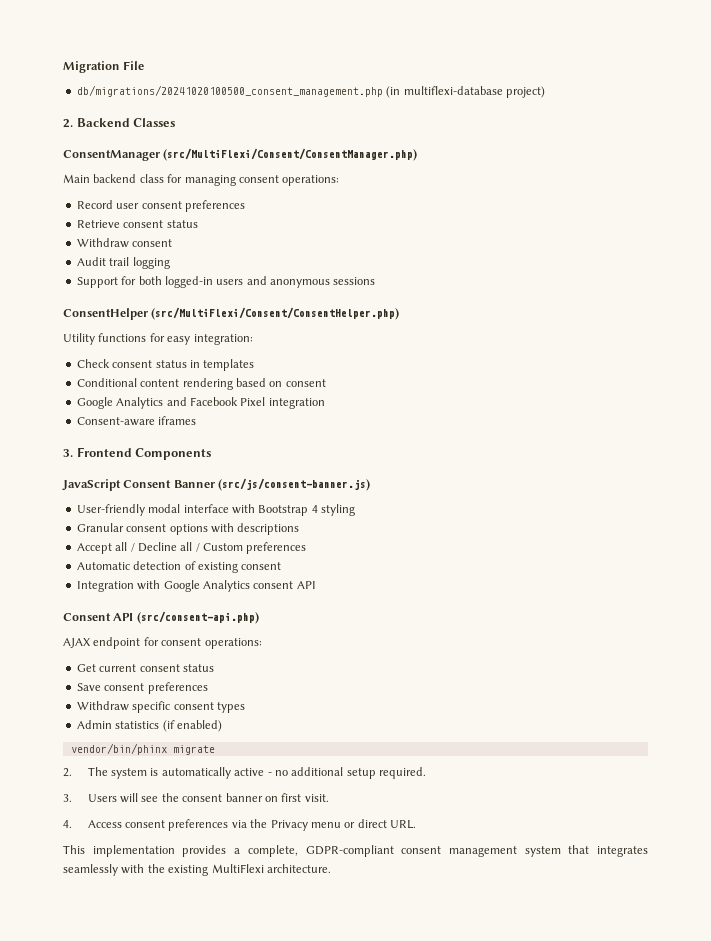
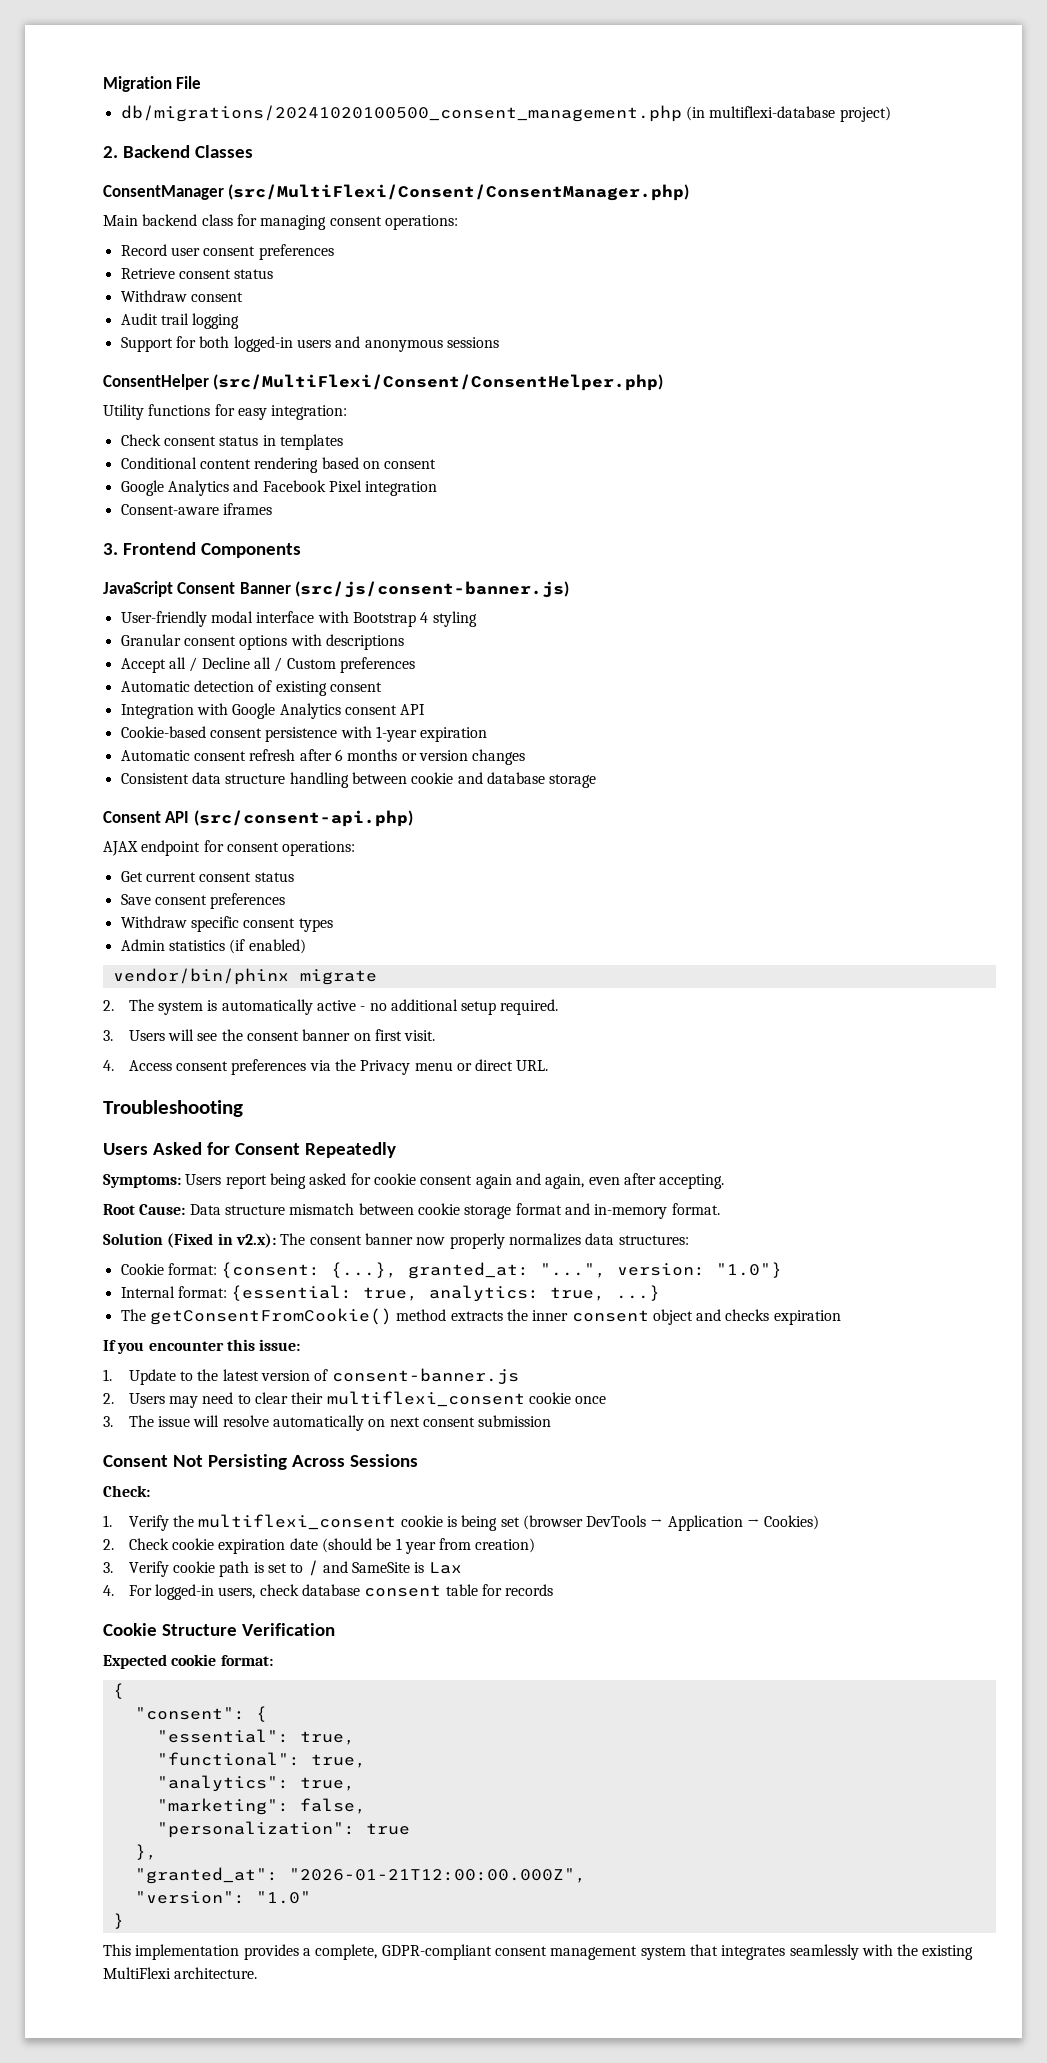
(316, 585) none -> [120,726,488,742] [120,749,526,765] [120,772,597,788] // Cookie-based consent persistence with 1-year expiration // Automatic consent refresh after 6 months or version changes // Consistent data structure handling between cookie and database storage
(417, 824) none -> [103,1100,243,1117] [103,1142,396,1158] [103,1173,725,1189] [103,1203,720,1219] [103,1233,689,1249] [120,1262,783,1279] [120,1285,661,1302] [120,1308,841,1325] [103,1339,301,1354] [103,1368,519,1385] [103,1391,607,1408] [103,1415,552,1431] [103,1454,418,1470] [103,1485,150,1497] [103,1514,820,1531] [103,1538,536,1554] [103,1560,462,1577] [103,1584,554,1600] [103,1623,335,1636] [103,1654,273,1669] [112,1683,124,1699] [134,1706,267,1722] [156,1729,355,1745] [156,1752,366,1768] [156,1775,355,1792] [156,1798,366,1815] [156,1821,410,1838] [134,1844,157,1860] [134,1867,586,1884] [134,1891,311,1904] [112,1913,124,1929] // Troubleshooting // Users Asked for Consent Repeatedly // Symptoms: Users report being asked for cookie consent again and again, even after accepting. // Root Cause: Data structure mismatch between cookie storage format and in-memory format. // Solution (Fixed in v2.x): The consent banner now properly normalizes data structures: // Cookie format: {consent: {...}, granted_at: "...", version: "1.0"} // Internal format: {essential: true, analytics: true, ...} // The getConsentFromCookie() method extracts the inner consent object and checks expiration // If you encounter this issue: // 1. Update to the latest version of consent-banner.js // 2. Users may need to clear their multiflexi_consent cookie once // 3. The issue will resolve automatically on next consent submission // Consent Not Persisting Across Sessions // Check: // 1. Verify the multiflexi_consent cookie is being set (browser DevTools → Application → Cookies) // 2. Check cookie expiration date (should be 1 year from creation) // 3. Verify cookie path is set to / and SameSite is Lax // 4. For logged-in users, check database consent table for records // Cookie Structure Verification // Expected cookie format: // { // "consent": { // "essential": true, // "functional": true, // "analytics": true, // "marketing": false, // "personalization": true // }, // "granted_at": "2026-01-21T12:00:00.000Z", // "version": "1.0" // }

